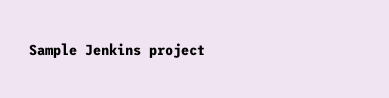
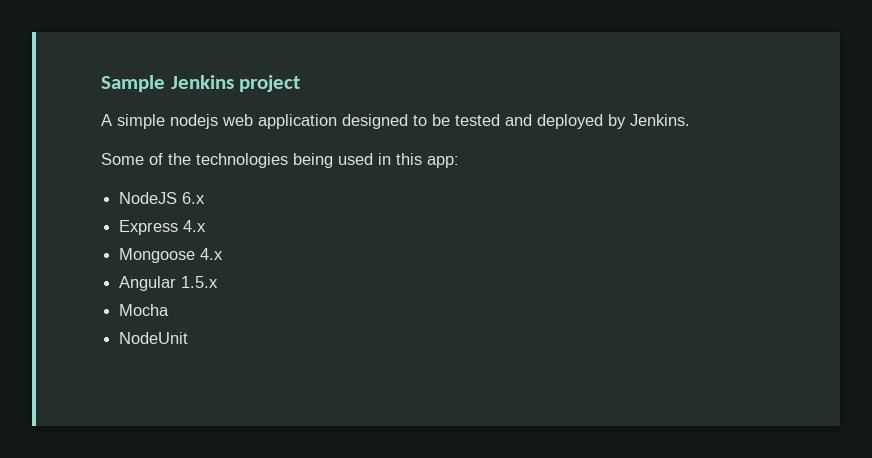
(205, 50) none -> [101,114,690,129] [101,153,459,168] [119,192,206,204] [119,220,207,235] [119,248,224,263] [119,276,219,291] [119,304,170,316] [119,332,189,344] // A simple nodejs web application designed to be tested and deployed by Jenkins. // Some of the technologies being used in this app: // NodeJS 6.x // Express 4.x // Mongoose 4.x // Angular 1.5.x // Mocha // NodeUnit

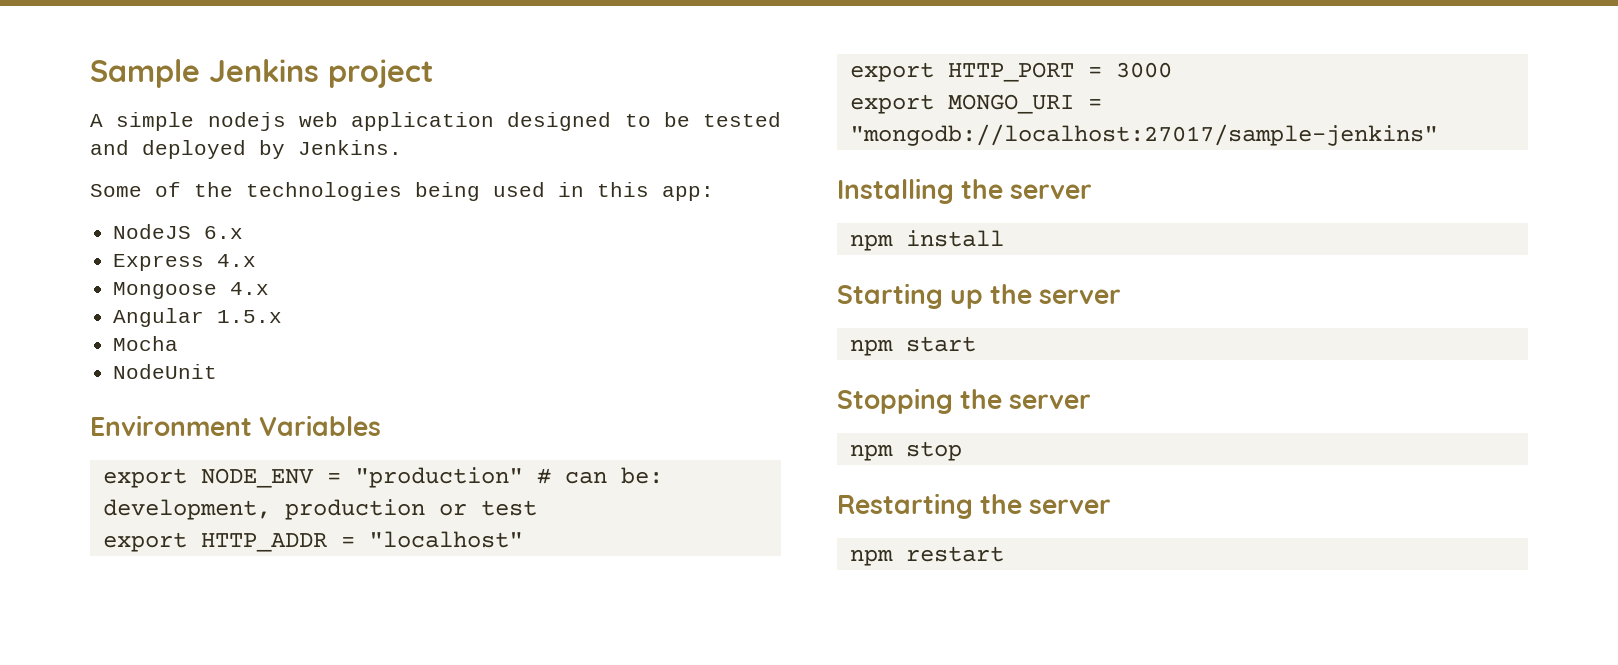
(189, 338) none -> [90,415,382,436] [102,467,663,488] [102,499,537,520] [102,531,523,552] [849,62,1172,82] [849,94,1102,114] [849,124,1438,146] [837,178,1093,204] [849,230,1004,251] [837,283,1122,309] [849,336,976,356] [837,388,1092,414] [849,441,962,461] [837,493,1112,519] [849,546,1004,566] // Environment Variables // export NODE_ENV = "production" # can be: development, production or test // export HTTP_ADDR = "localhost" // export HTTP_PORT = 3000 // export MONGO_URI = "mongodb://localhost:27017/sample-jenkins" // Installing the server // npm install // Starting up the server // npm start // Stopping the server // npm stop // Restarting the server // npm restart

